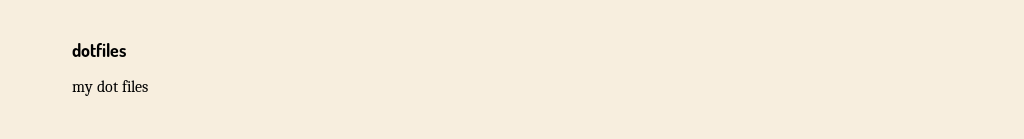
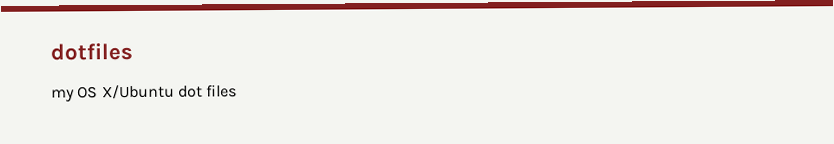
(93, 90) none -> [77,84,175,100] OS X/Ubuntu

